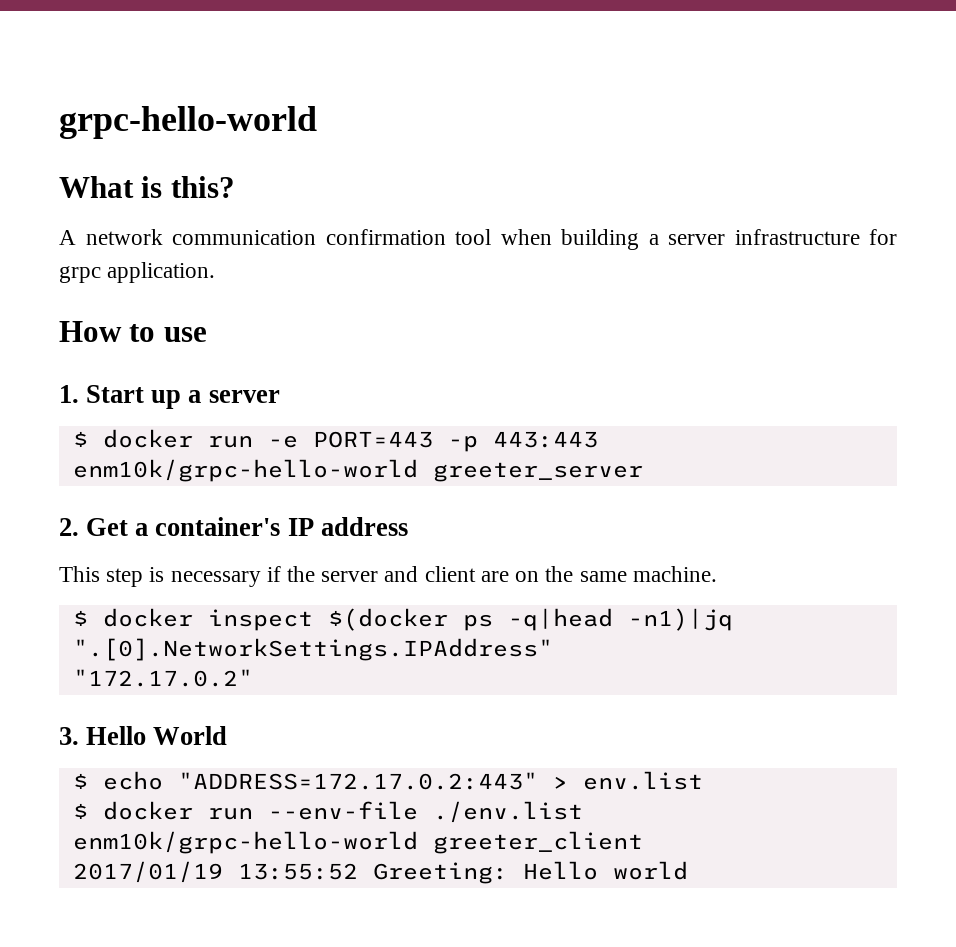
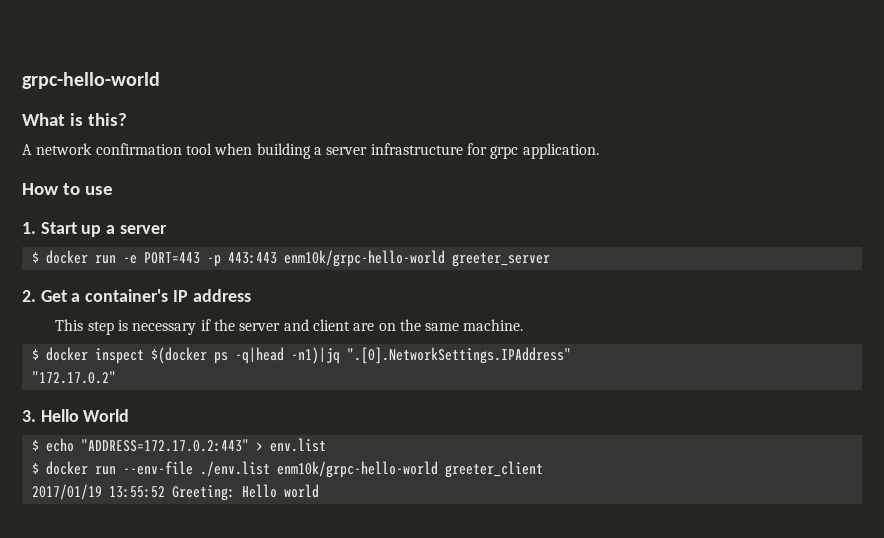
[172,230,316,245] communication -> (93, 149) none

